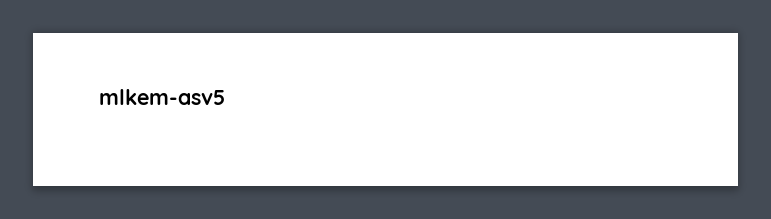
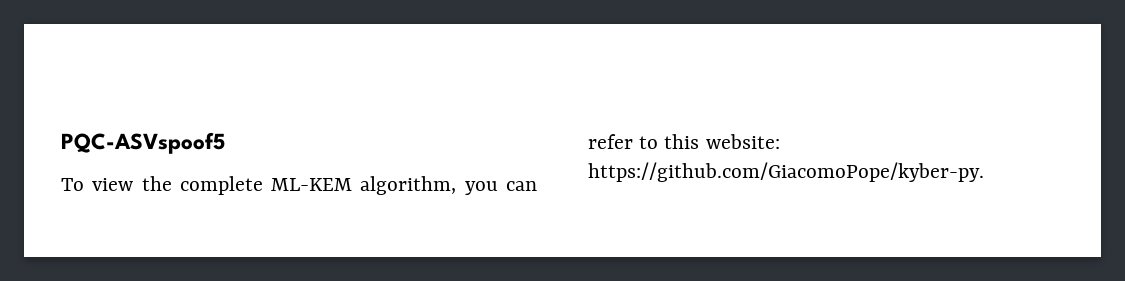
[99,89,225,105] mlkem-asv5 -> [61,132,225,154] [61,176,537,195] [588,134,780,149] [588,162,984,182] PQC-ASVspoof5 // To view the complete ML-KEM algorithm, you can refer to this website: https://github.com/GiacomoPope/kyber-py.

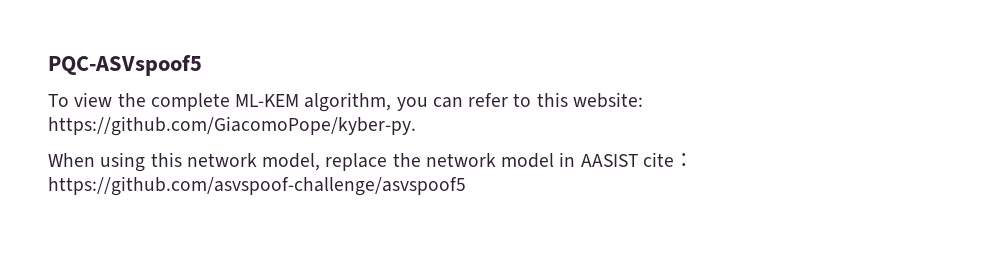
(984, 172) none -> [48,152,694,172] [48,176,466,196] // When using this network model, replace the network model in AASIST cite：https://github.com/asvspoof-challenge/asvspoof5

